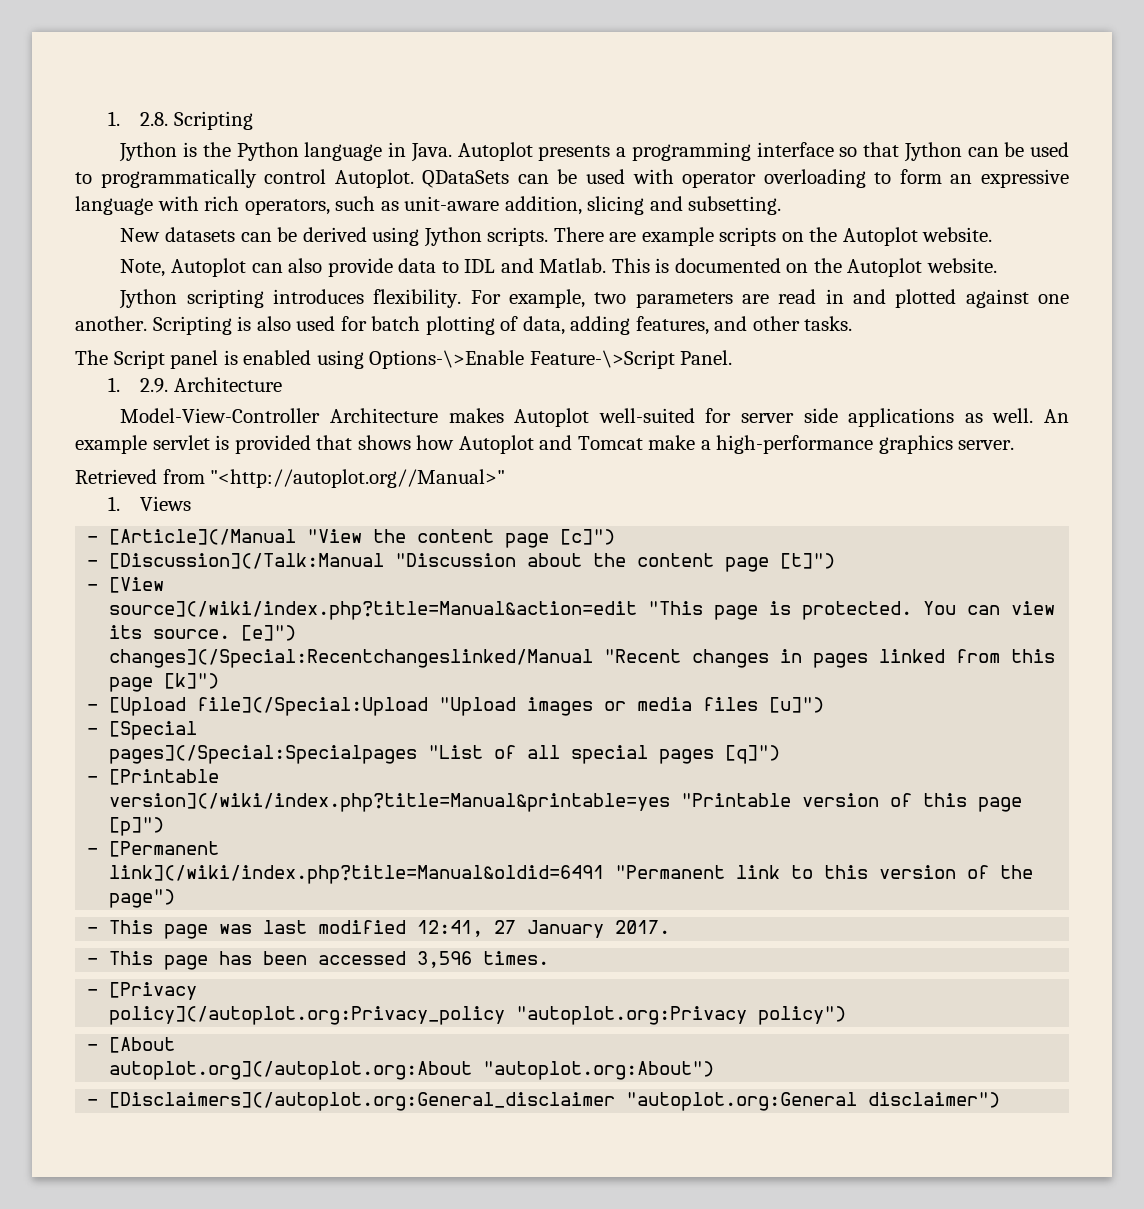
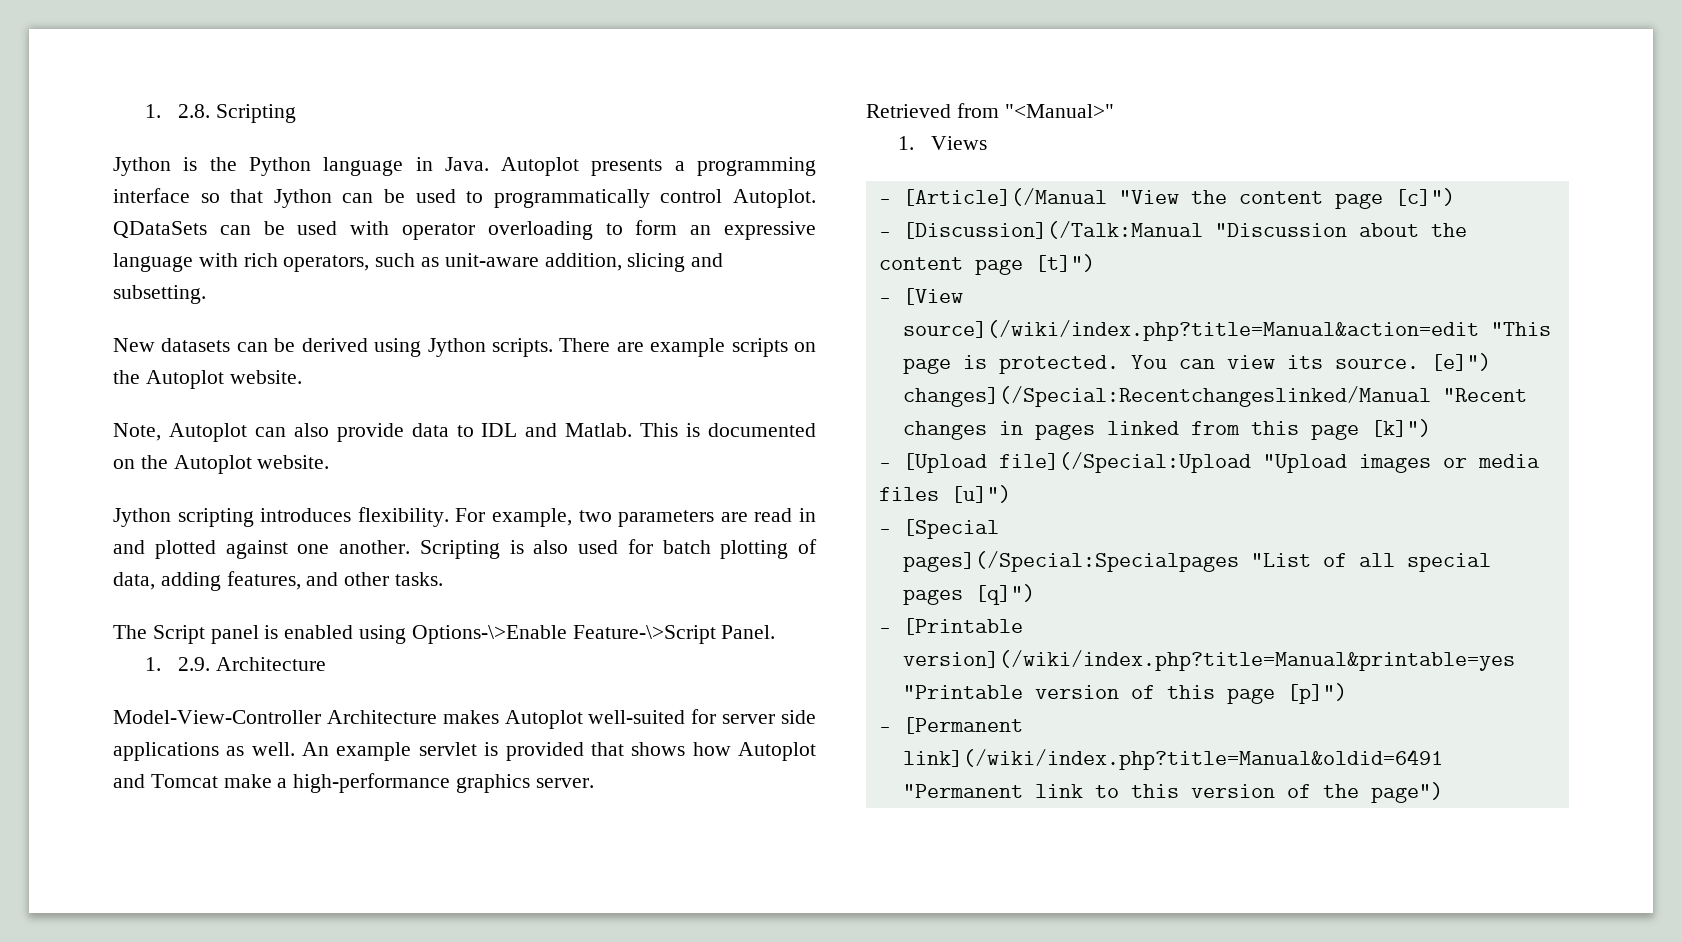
[210,469,506,488] "<http://autoplot.org//Manual>" -> [1004,104,1114,118] "<Manual>"
[87,920,671,939] [87,951,550,970] [87,982,198,1000] [109,1006,847,1025] [87,1037,176,1053] [109,1061,715,1080] [87,1092,1001,1111] // - This page was last modified 12:41, 27 January 2017. // - This page has been accessed 3,596 times. // - [Privacy // policy](/autoplot.org:Privacy_policy "autoplot.org:Privacy policy") // - [About // autoplot.org](/autoplot.org:About "autoplot.org:About") // - [Disclaimers](/autoplot.org:General_disclaimer "autoplot.org:General disclaimer") -> (1443, 792) none

